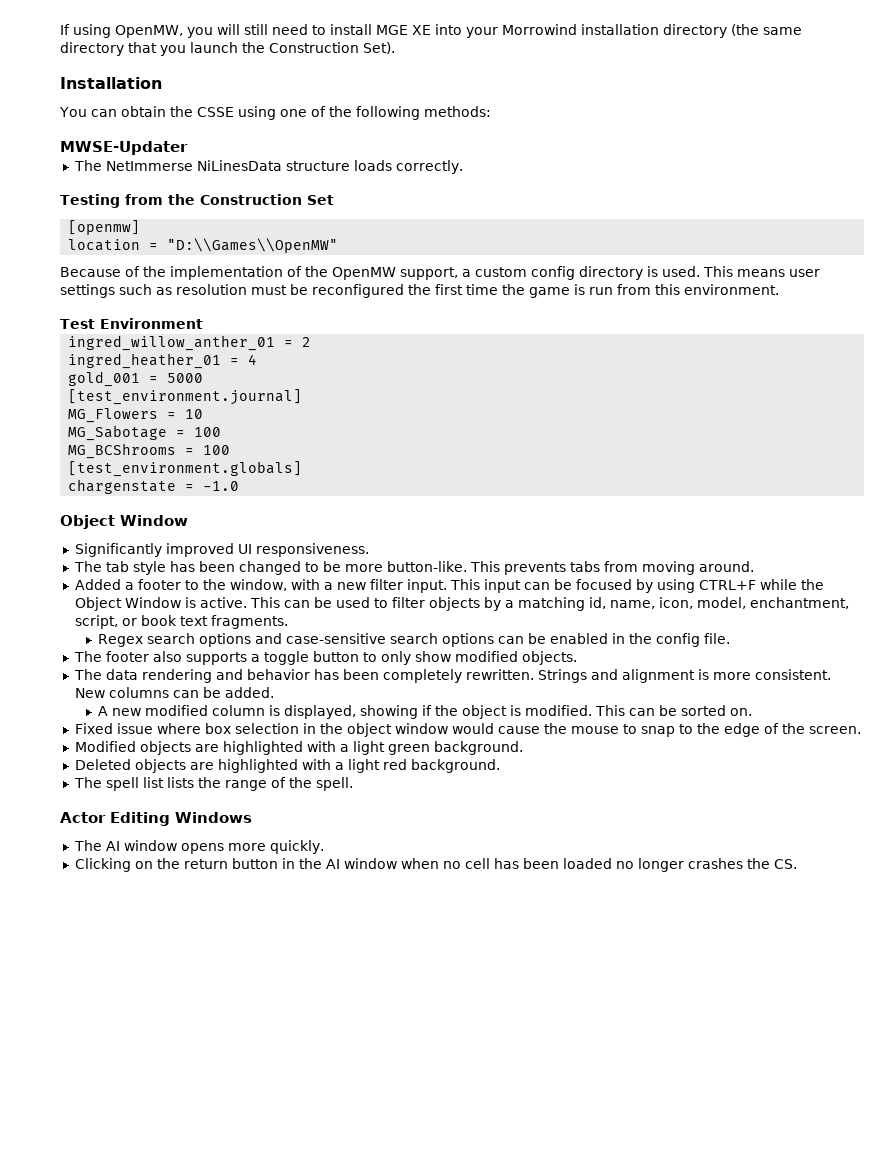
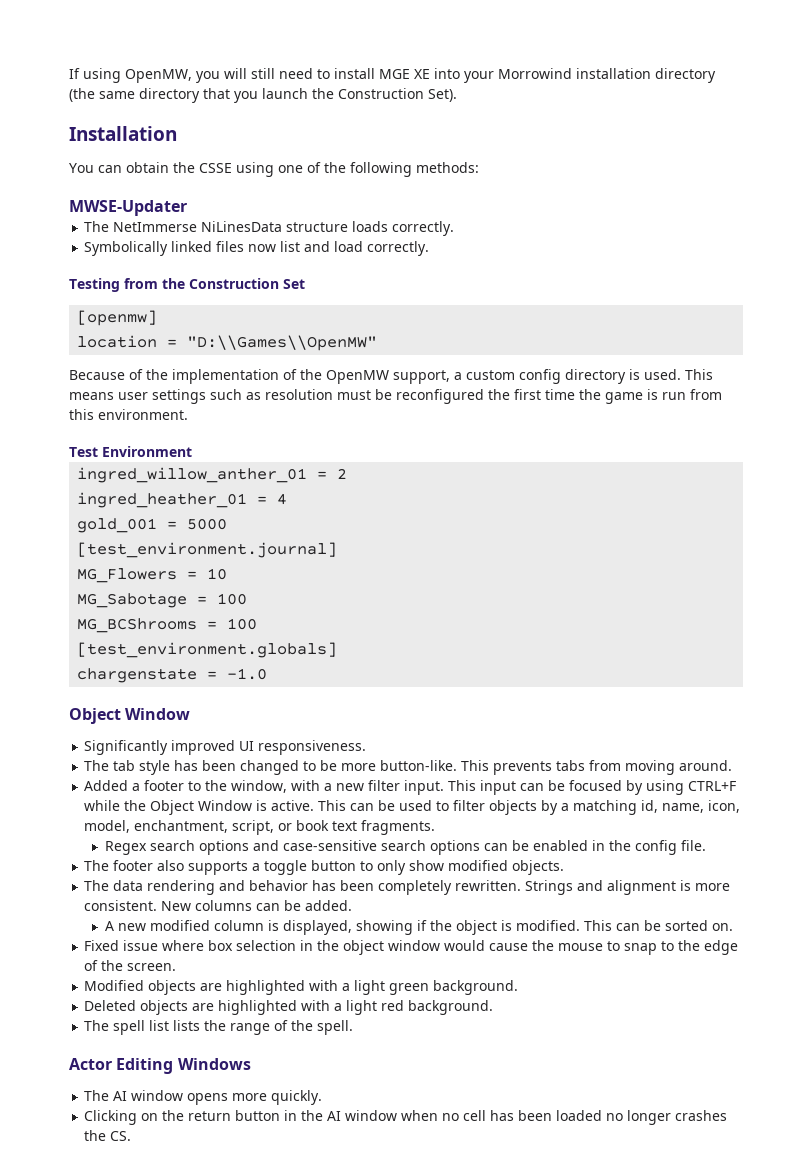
(463, 167) none -> [84,241,430,256] // Symbolically linked files now list and load correctly.

